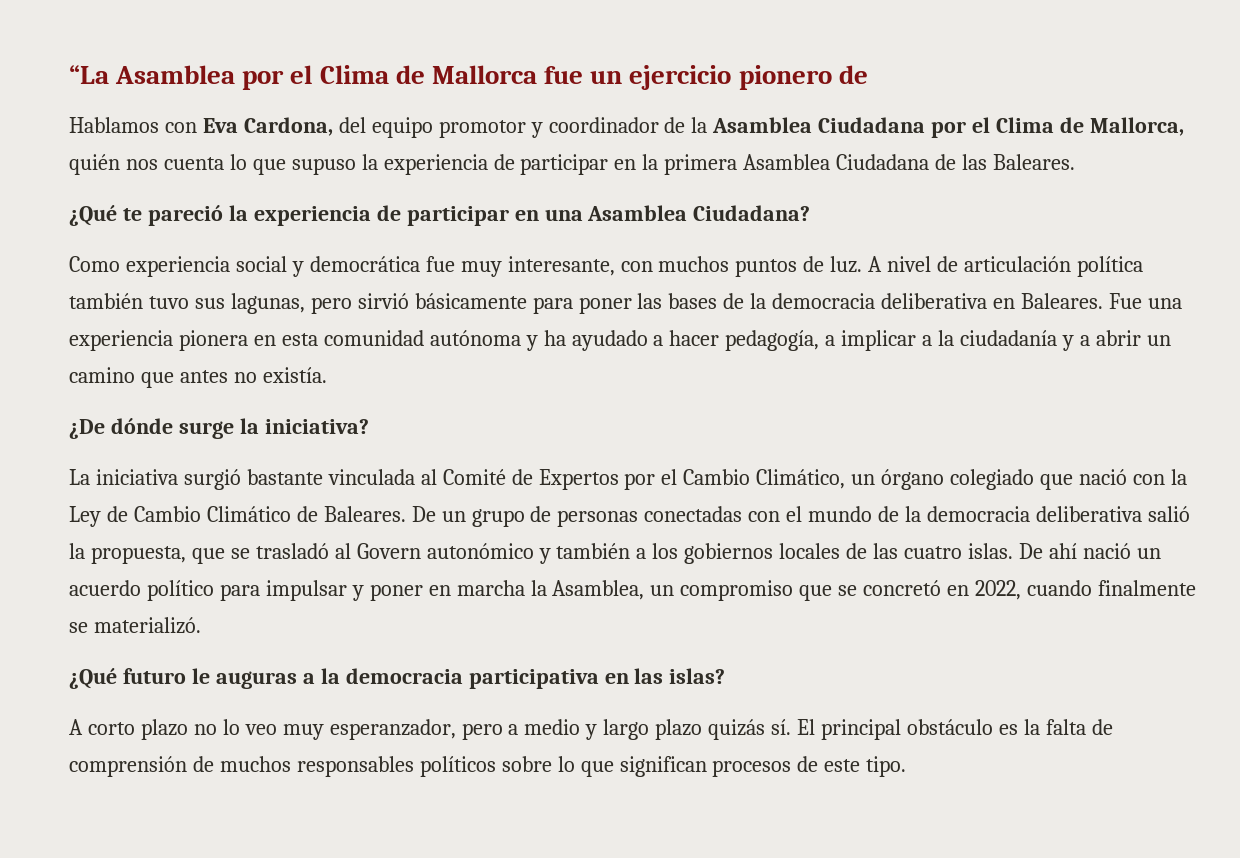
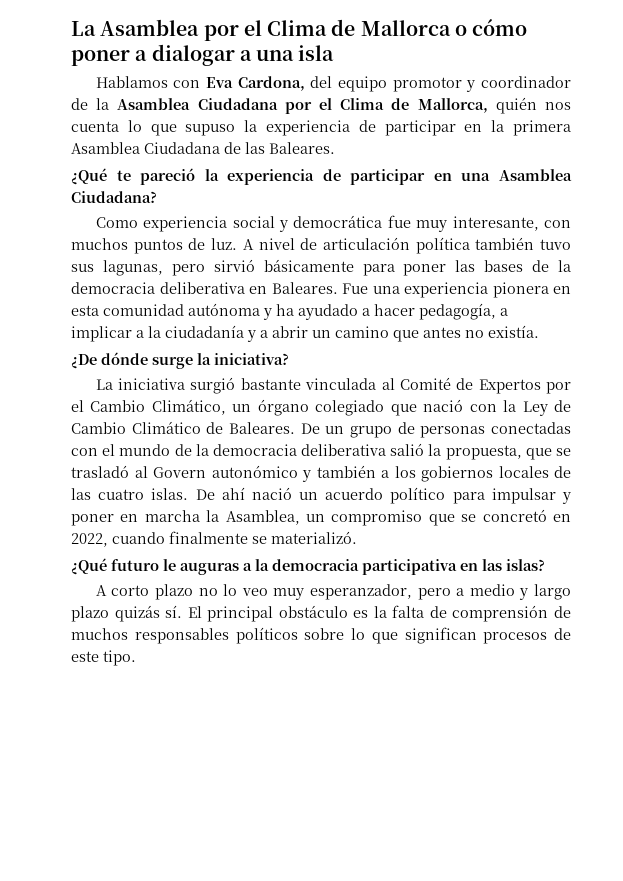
[69,65,109,84] “La -> [71,21,96,36] La
[544,65,868,90] fue un ejercicio pionero de -> [454,19,528,36] [71,44,335,66] o cómo poner a dialogar a una isla

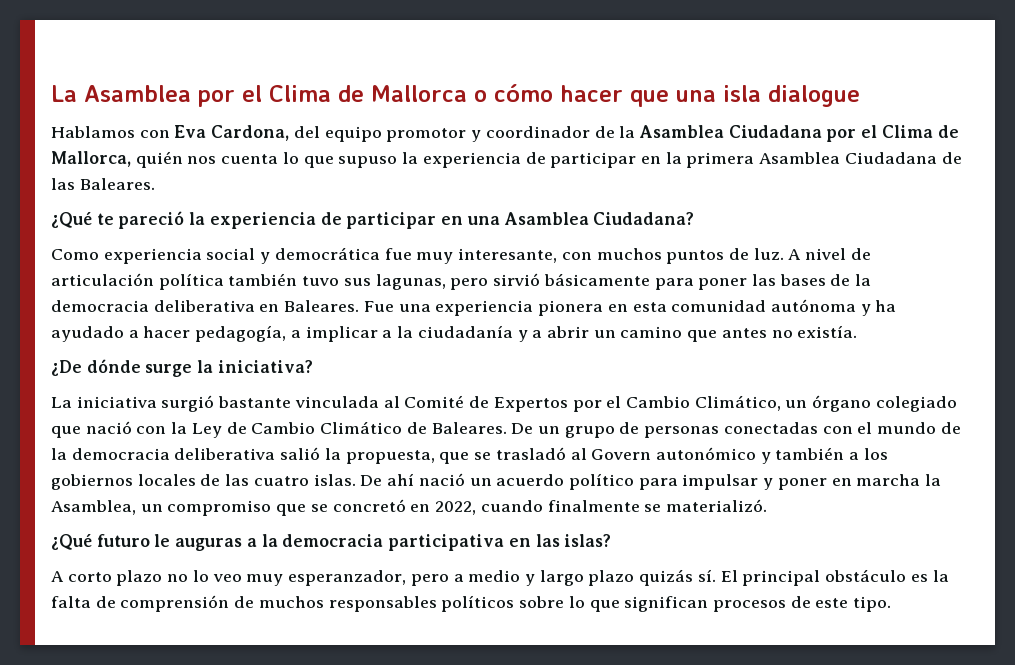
[71,44,252,66] poner a dialogar a -> [560,85,669,107] hacer que
(335, 53) none -> [768,85,860,107] dialogue

